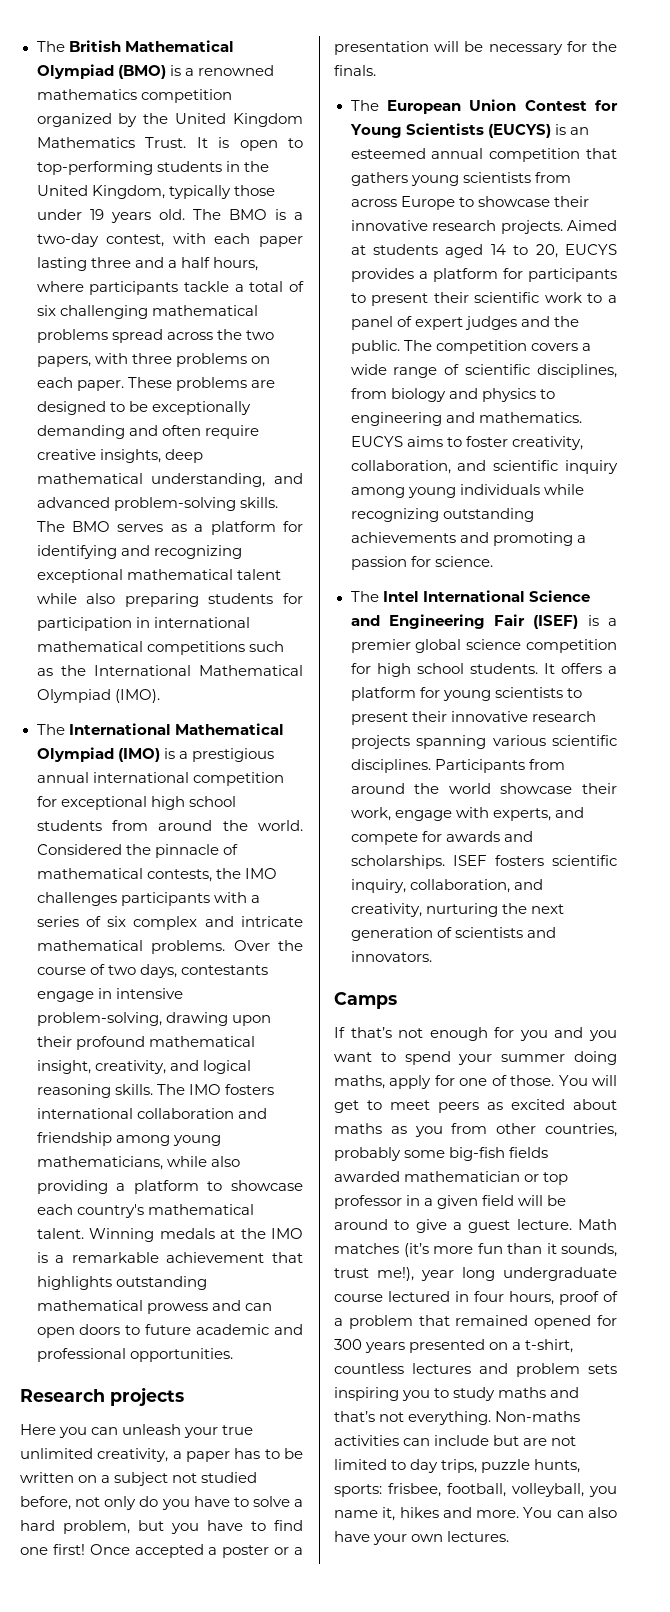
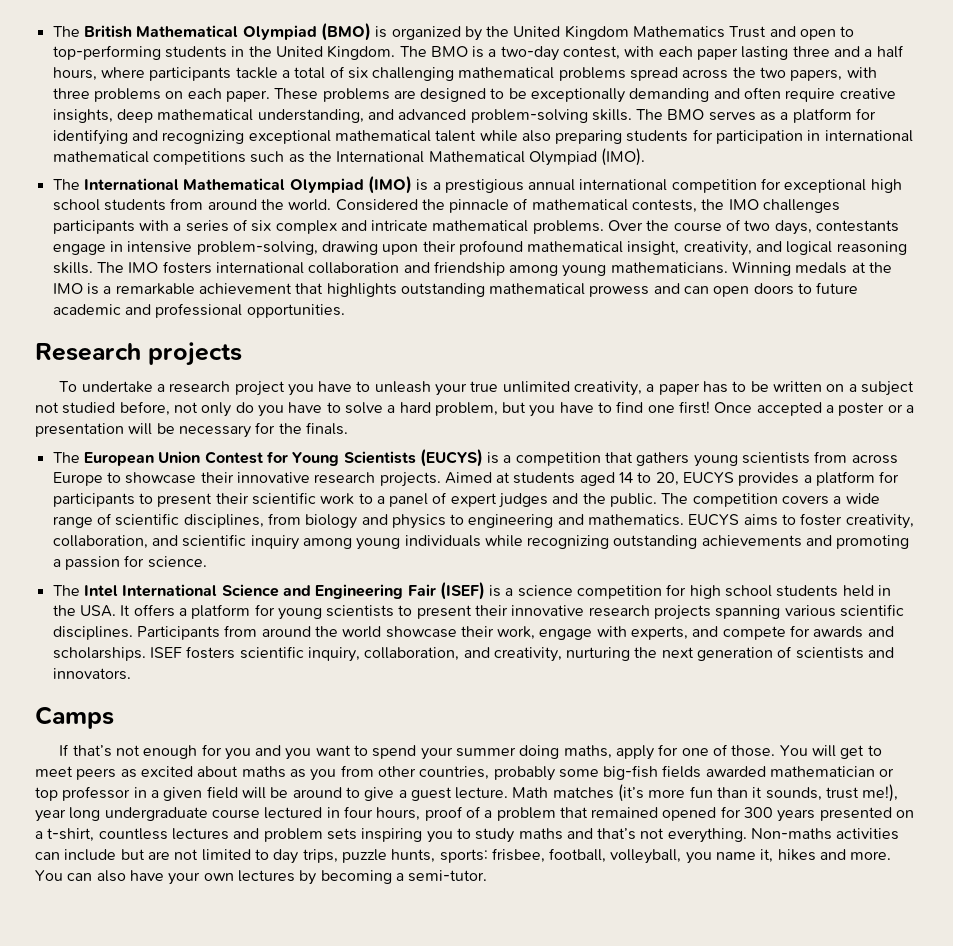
[184,65,274,76] [36,89,232,103] a renowned mathematics competition -> (388, 32) none
[145,137,229,148] Trust. It is -> [729,26,796,38] Trust and
[91,185,275,199] [36,209,185,223] Kingdom, typically those under 19 years old. -> [327,45,396,60] Kingdom.
[36,1156,240,1170] [36,1180,303,1194] [36,1204,254,1218] [36,1228,84,1239] mathematicians, while also providing a platform to showcase each country's mathematical talent. -> [610,262,728,274] mathematicians.
[20,1424,119,1438] Here you can -> [59,381,371,396] To undertake a research project you have to
[569,127,589,135] [350,148,484,159] an esteemed annual -> [503,455,512,463] a
[350,639,462,653] premier global -> (514, 592) none
[469,663,538,674] students. -> [776,585,892,597] [52,605,116,617] students held in the USA.
[447,1531,510,1542] lectures. -> [237,870,488,885] lectures by becoming a semi-tutor.

